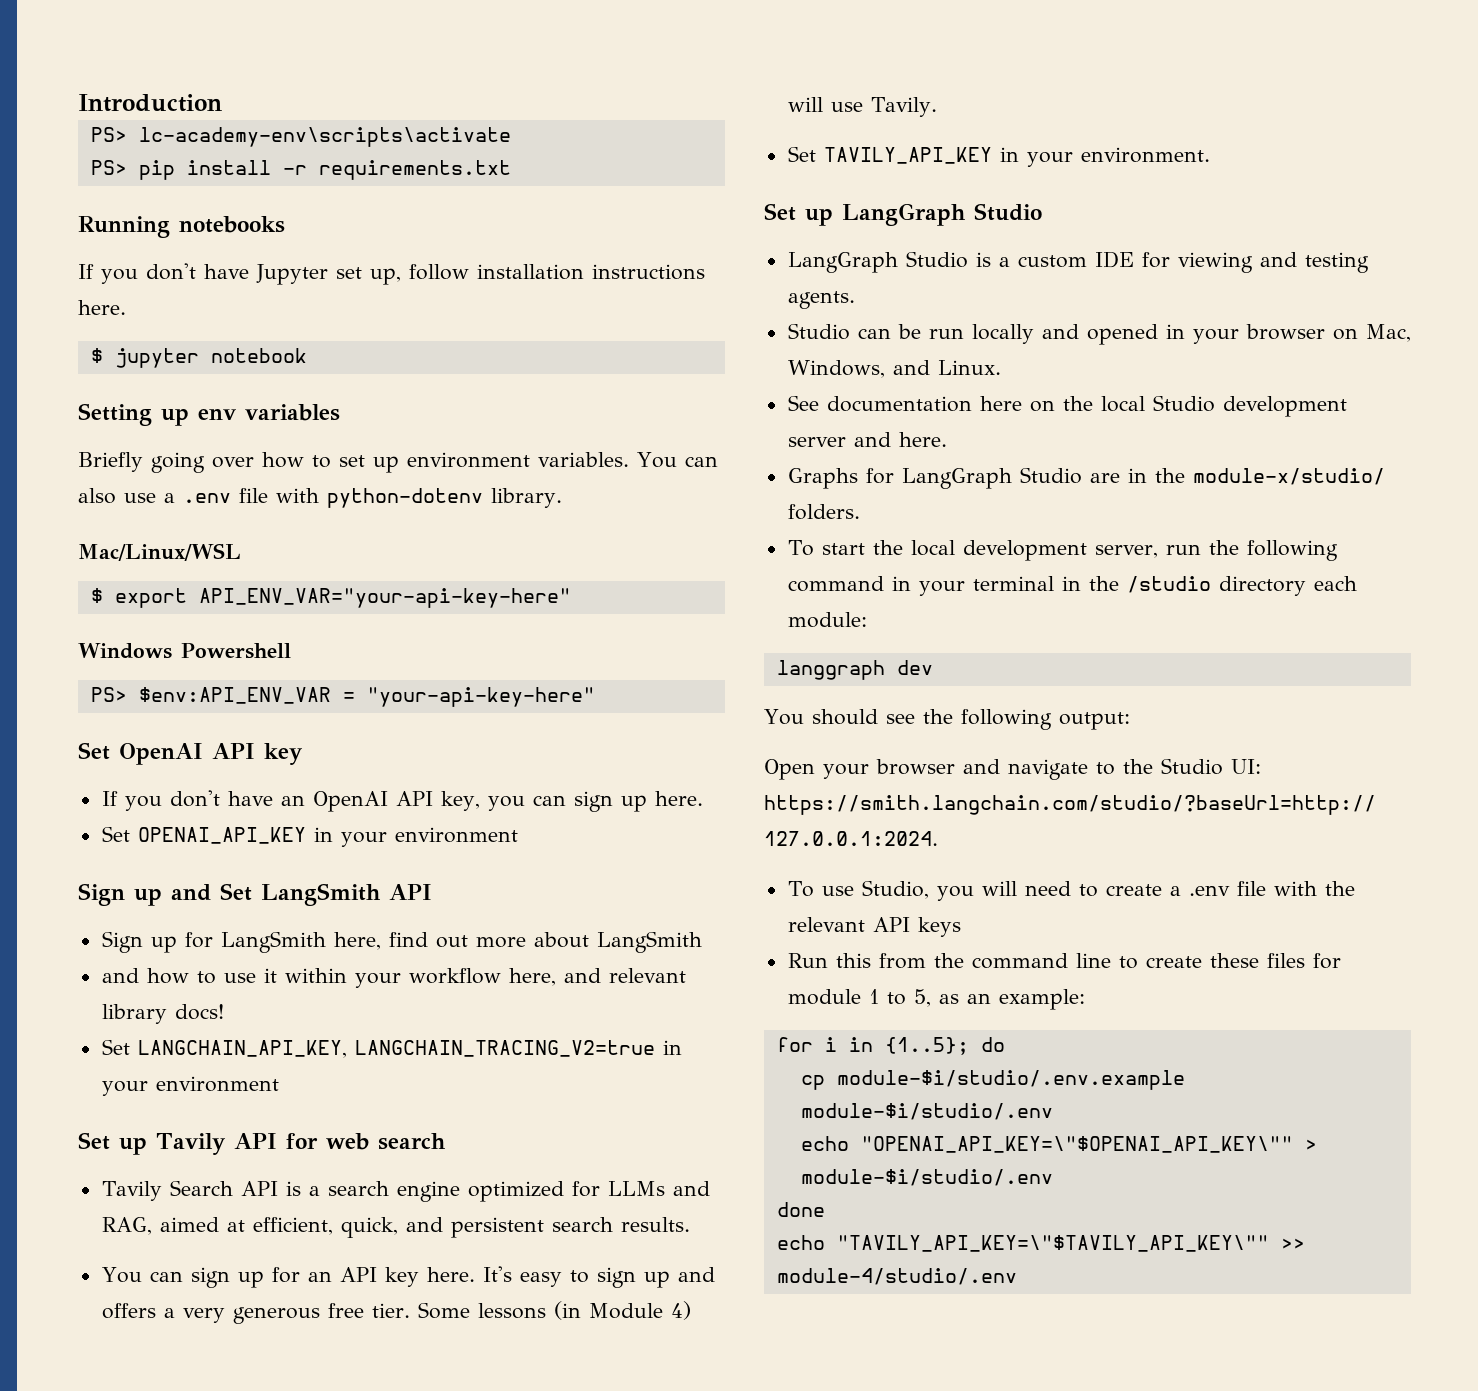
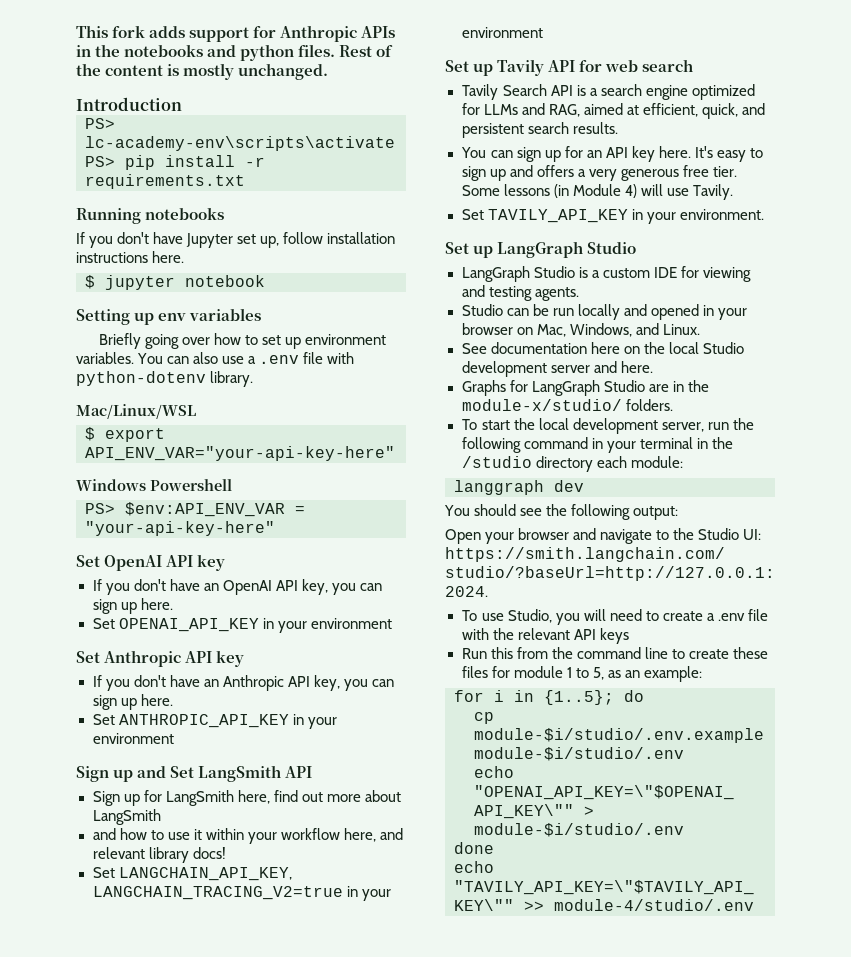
(78, 103) none -> [76,25,396,42] [76,44,394,61] [76,63,329,80] This fork adds support for Anthropic APIs in the notebooks and python files. Rest of the content is mostly unchanged. //
(518, 835) none -> [76,650,245,667] [92,675,394,691] [92,694,173,710] [92,714,337,729] [92,733,174,744] // Set Anthropic API key // If you don't have an Anthropic API key, you can sign up here. // Set ANTHROPIC_API_KEY in your environment

